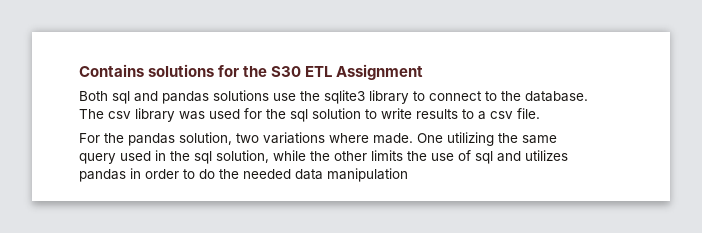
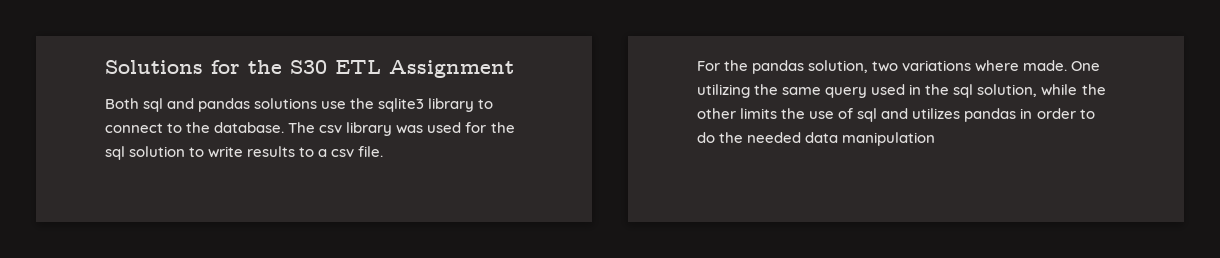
[79,64,215,77] Contains solutions -> [105,60,203,74] Solutions

